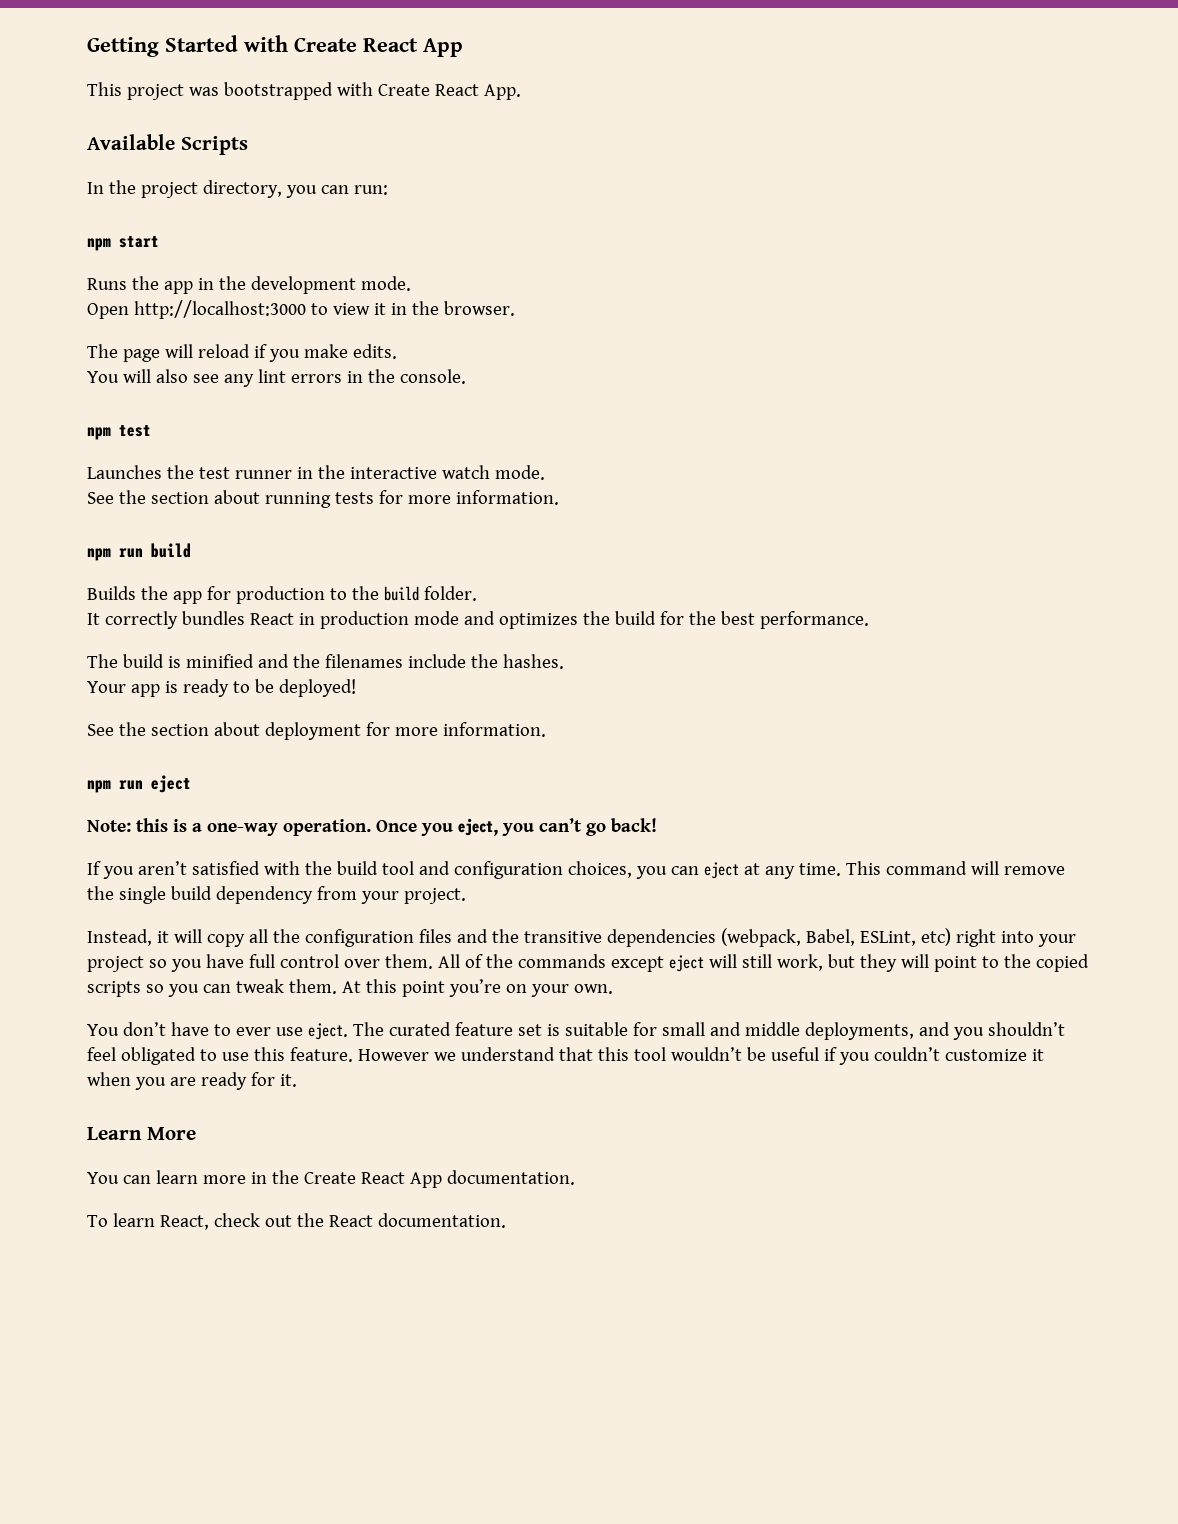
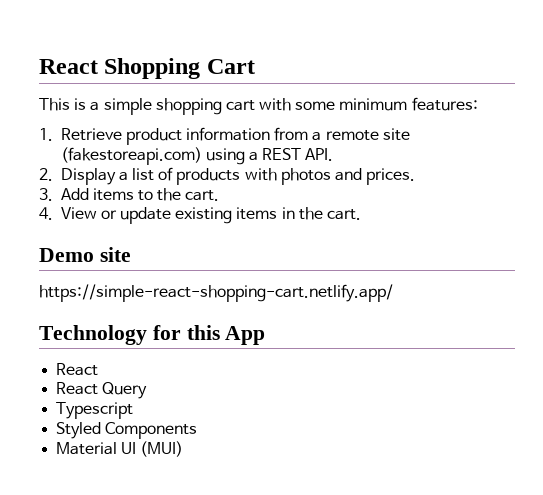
[87,35,463,57] [87,82,521,100] [87,134,248,155] [87,180,388,198] [87,236,159,251] [87,276,411,294] [87,300,515,319] [87,344,397,362] [87,369,466,387] [87,425,151,440] [87,465,545,480] [87,490,559,508] [87,543,191,561] [87,586,477,604] [87,611,869,629] [87,654,564,669] [87,679,356,697] [87,722,546,740] [87,775,191,793] [87,818,657,836] [87,861,1065,879] [87,886,466,904] [87,928,1076,947] [87,954,1089,972] [87,979,613,997] [87,1022,1065,1040] [87,1047,1044,1065] [87,1072,297,1090] [87,1127,196,1140] [87,1170,575,1188] [87,1213,506,1230] Getting Started with Create React App // This project was bootstrapped with Create React App. // Available Scripts // In the project directory, you can run: // npm start // Runs the app in the development mode. // Open http://localhost:3000 to view it in the browser. // The page will reload if you make edits. // You will also see any lint errors in the console. // npm test // Launches the test runner in the interactive watch mode. // See the section about running tests for more information. // npm run build // Builds the app for production to the build folder. // It correctly bundles React in production mode and optimizes the build for the best performance. // The build is minified and the filenames include the hashes. // Your app is ready to be deployed! // See the section about deployment for more information. // npm run eject // Note: this is a one-way operation. Once you eject, you can’t go back! // If you aren’t satisfied with the build tool and configuration choices, you can eject at any time. This command will remove the single build dependency from your project. // Instead, it will copy all the configuration files and the transitive dependencies (webpack, Babel, ESLint, etc) right into your project so you have full control over them. All of the commands except eject will still work, but they will point to the copied scripts so you can tweak them. At this point you’re on your own. // You don’t have to ever use eject. The curated feature set is suitable for small and middle deployments, and you shouldn’t feel obligated to use this feature. However we understand that this tool wouldn’t be useful if you couldn’t customize it when you are ready for it. // Learn More // You can learn more in the Create React App documentation. // To learn React, check out the React documentation. -> [39,58,255,79] [39,97,478,115] [39,127,410,145] [60,147,334,165] [39,167,416,185] [39,188,220,201] [39,207,362,224] [39,247,131,262] [39,284,393,302] [39,325,266,345] [56,363,99,376] [56,382,148,399] [56,402,134,419] [56,422,198,439] [56,441,184,457] React Shopping Cart // This is a simple shopping cart with some minimum features: // 1. Retrieve product information from a remote site (fakestoreapi.com) using a REST API. // 2. Display a list of products with photos and prices. // 3. Add items to the cart. // 4. View or update existing items in the cart. // Demo site // https://simple-react-shopping-cart.netlify.app/ // Technology for this App // React // React Query // Typescript // Styled Components // Material UI (MUI)

